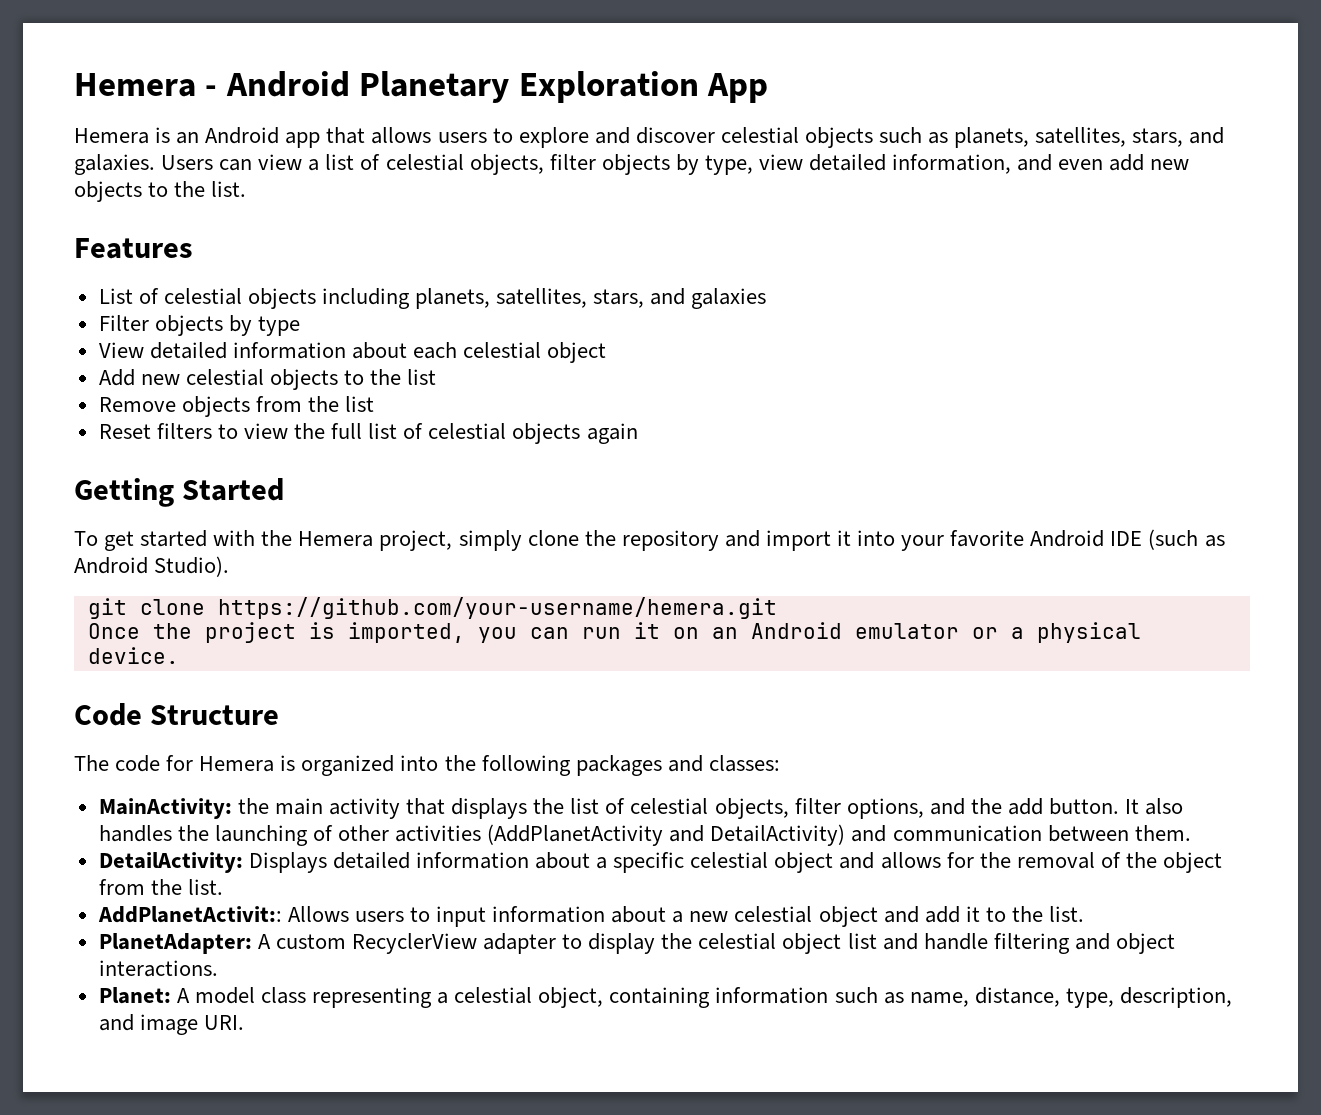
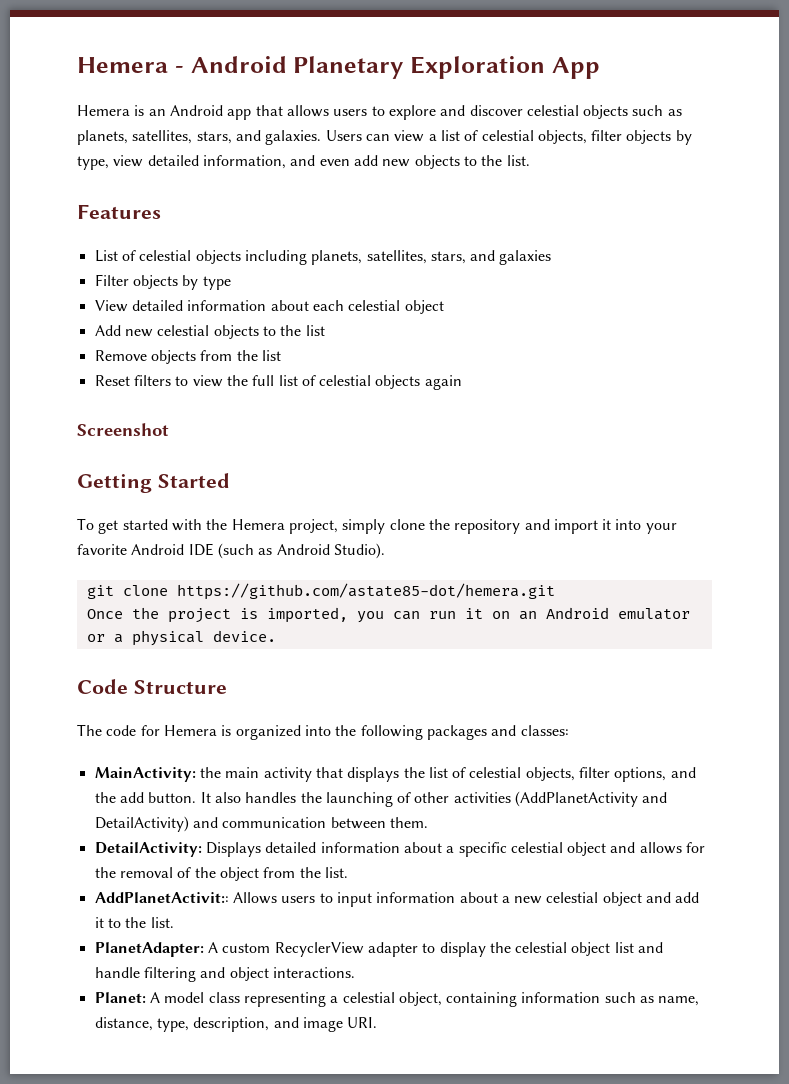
(638, 433) none -> [77,423,169,436] // Screenshot
[217,597,777,619] https://github.com/your-username/hemera.git -> [176,583,555,600] https://github.com/astate85-dot/hemera.git

